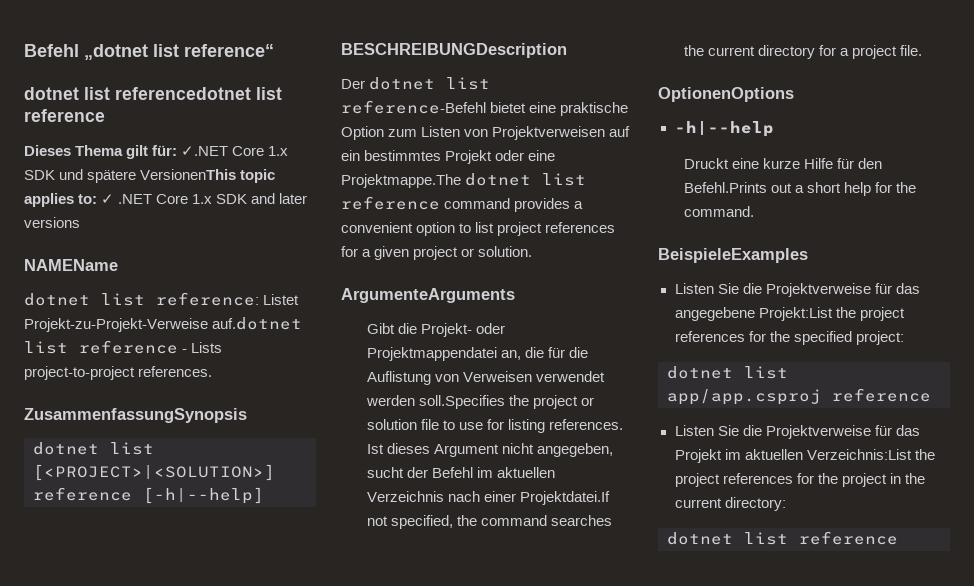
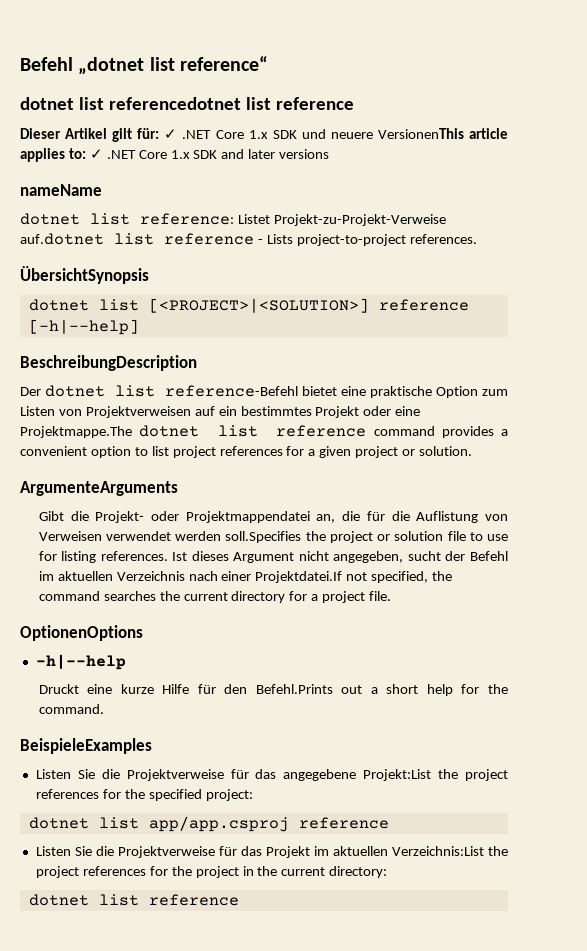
[24,145,229,159] Dieses Thema gilt für: ✓.NET -> [20,128,212,142] Dieser Artikel gilt für: ✓ .NET
[87,169,276,183] spätere VersionenThis topic -> [330,128,508,139] neuere VersionenThis article
[24,259,118,271] NAMEName -> [20,184,102,196] nameName
[24,408,247,423] ZusammenfassungSynopsis -> [20,266,149,284] ÜbersichtSynopsis
[341,43,567,58] BESCHREIBUNGDescription -> [20,355,197,371] BeschreibungDescription

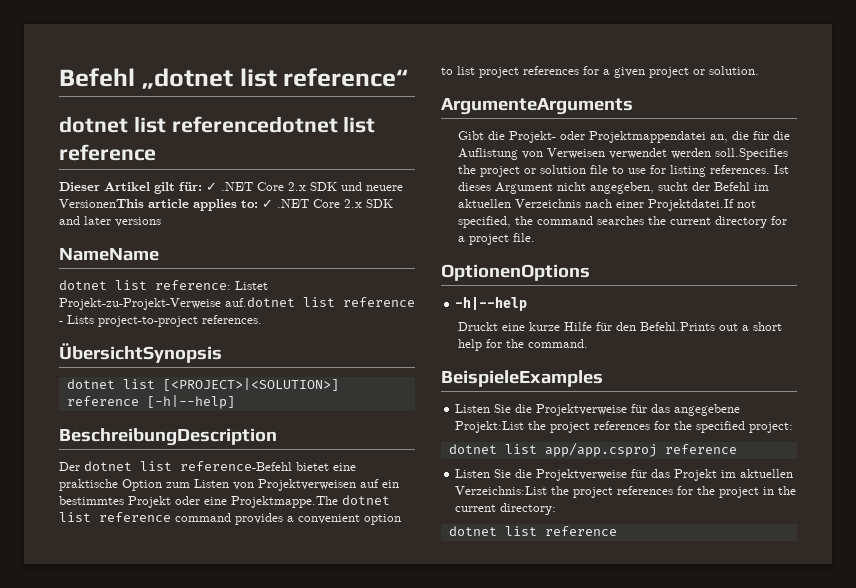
[248,130,268,139] 1.x -> [288,182,306,191] 2.x
[170,150,190,159] 1.x -> [344,199,362,208] 2.x
[20,184,102,196] nameName -> [59,248,159,261] NameName

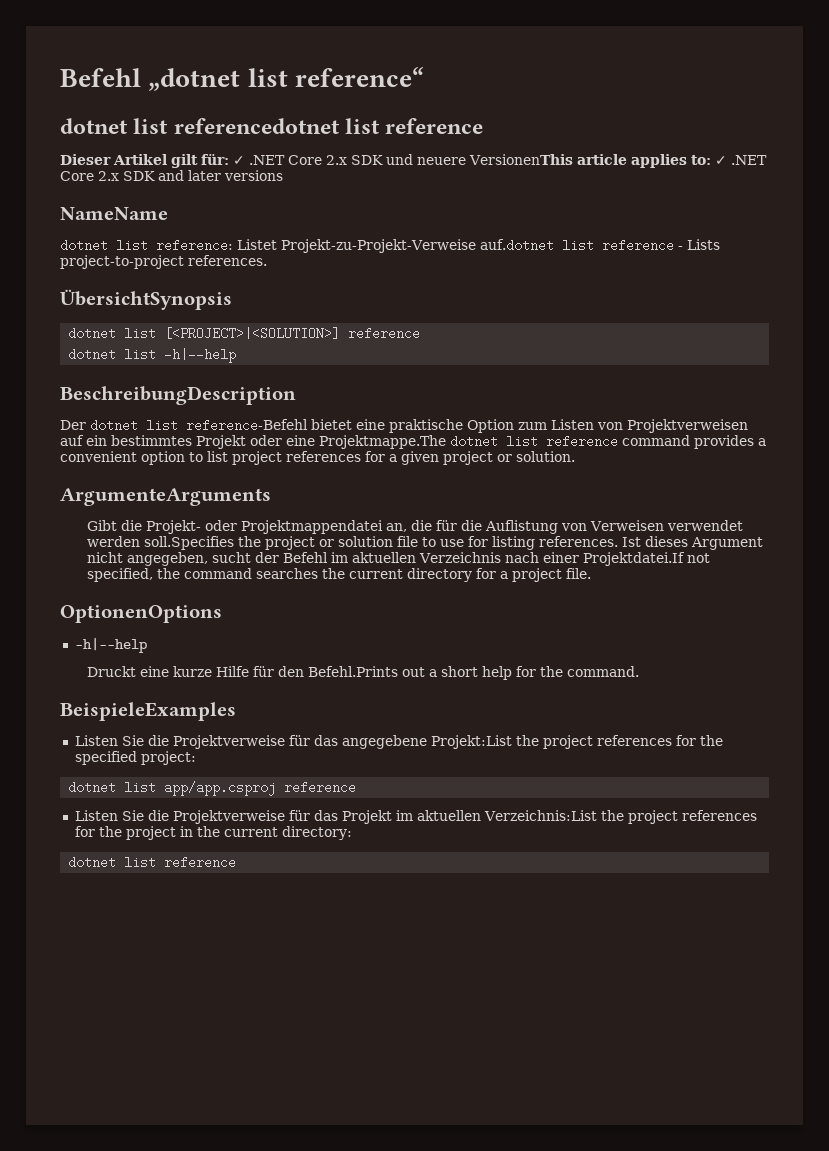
[146,395,235,409] [-h|--help] -> [68,348,237,363] // dotnet list -h|--help

